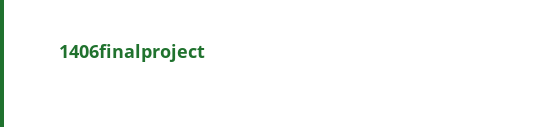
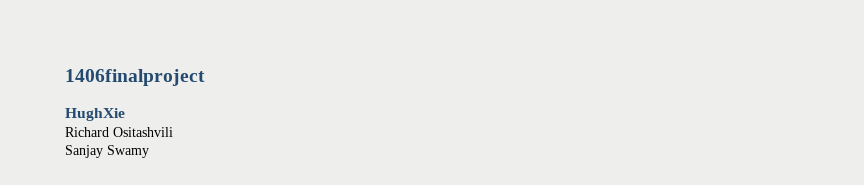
(205, 53) none -> [65,108,125,121] [65,127,173,137] [65,145,149,158] // HughXie // Richard Ositashvili // Sanjay Swamy

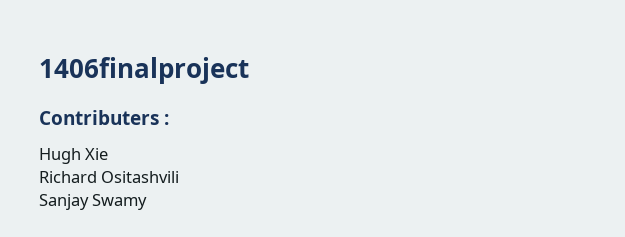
[65,108,125,121] HughXie -> [39,110,170,125] [39,148,109,164] Contributers : // Hugh Xie

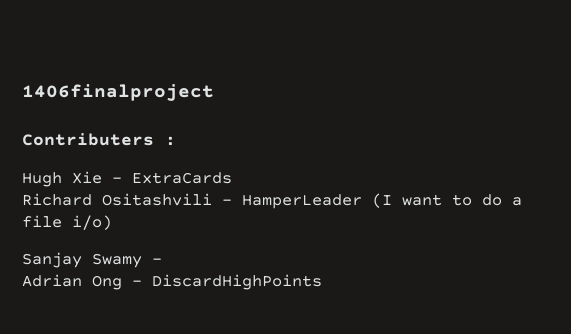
(109, 154) none -> [112,172,232,184] - ExtraCards
[39,194,148,210] // Sanjay Swamy -> [222,193,522,209] [22,215,112,230] [22,252,162,268] [22,274,322,290] - HamperLeader (I want to do a file i/o) // Sanjay Swamy - // Adrian Ong - DiscardHighPoints

